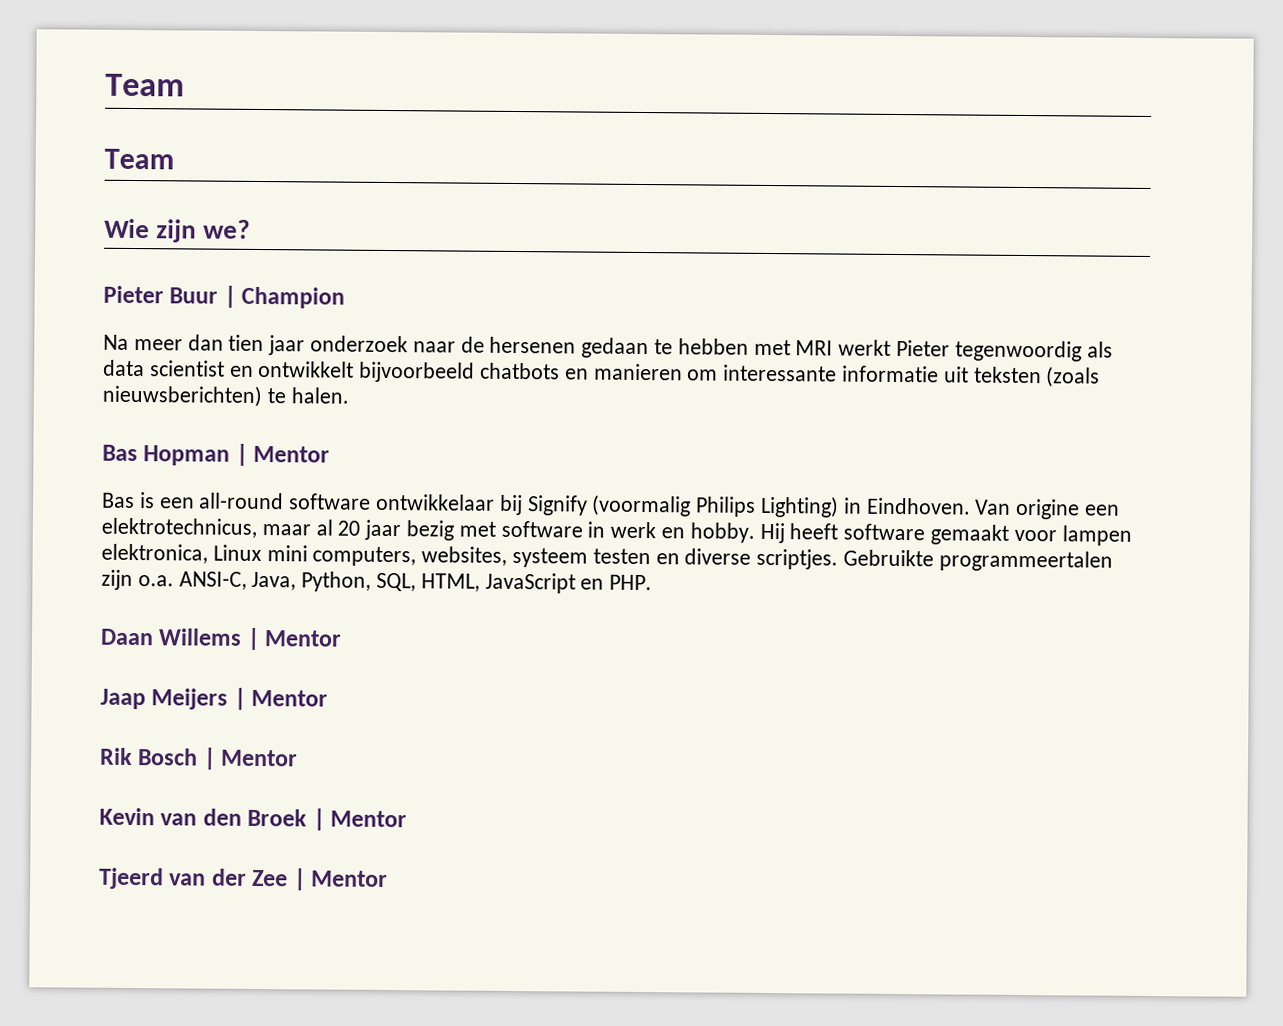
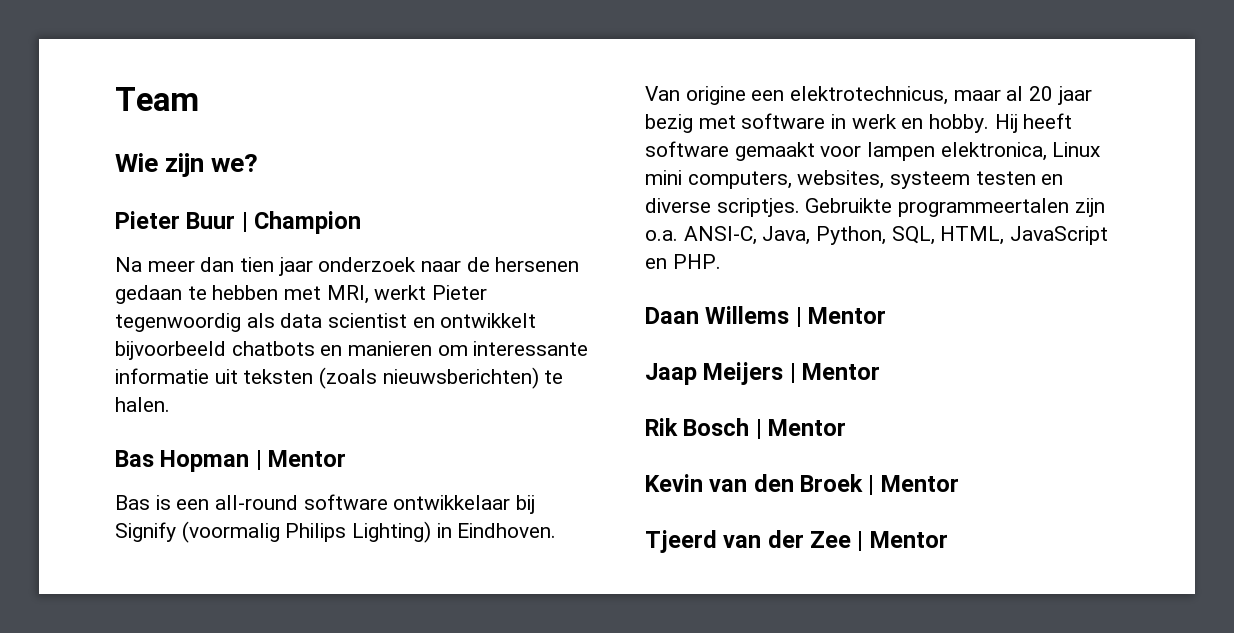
[105,73,185,97] [104,148,174,170] Team // Team -> [115,87,199,111] Team
[795,340,834,356] MRI -> [326,285,369,304] MRI,

